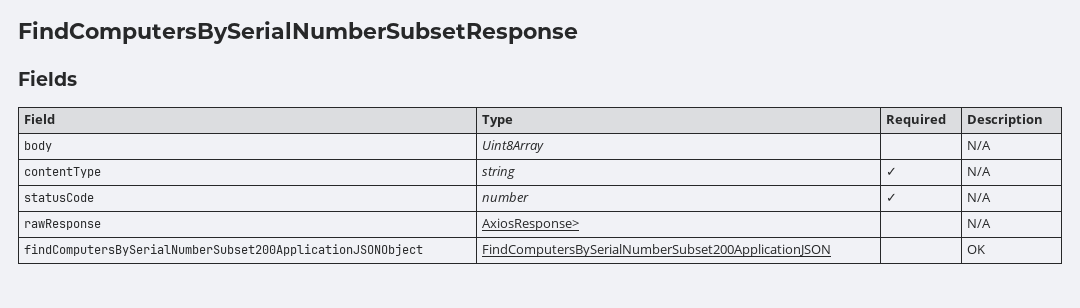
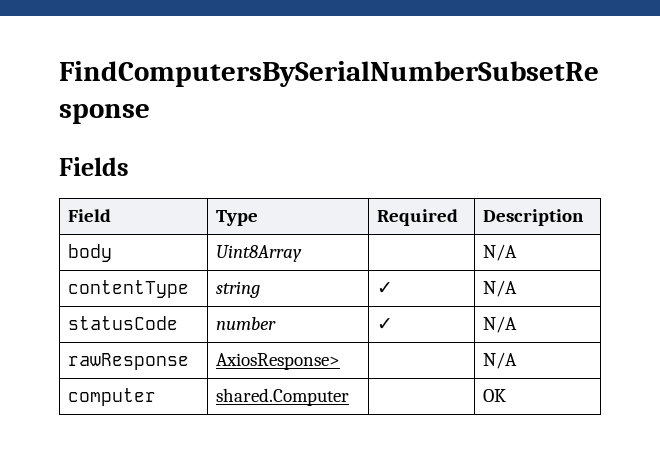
[24,244,424,256] [482,244,832,257] findComputersBySerialNumberSubset200ApplicationJSONObject | FindComputersBySerialNumberSubset200ApplicationJSON -> [67,388,156,406] [215,388,349,406] computer | shared.Computer

